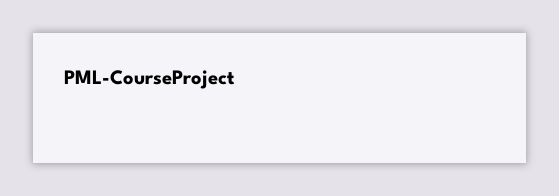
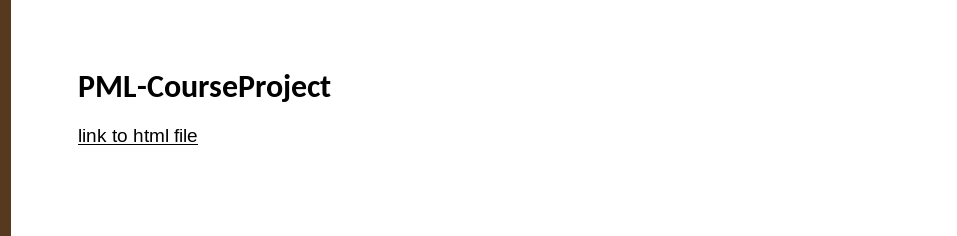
(235, 79) none -> [78,129,199,142] // link to html file

